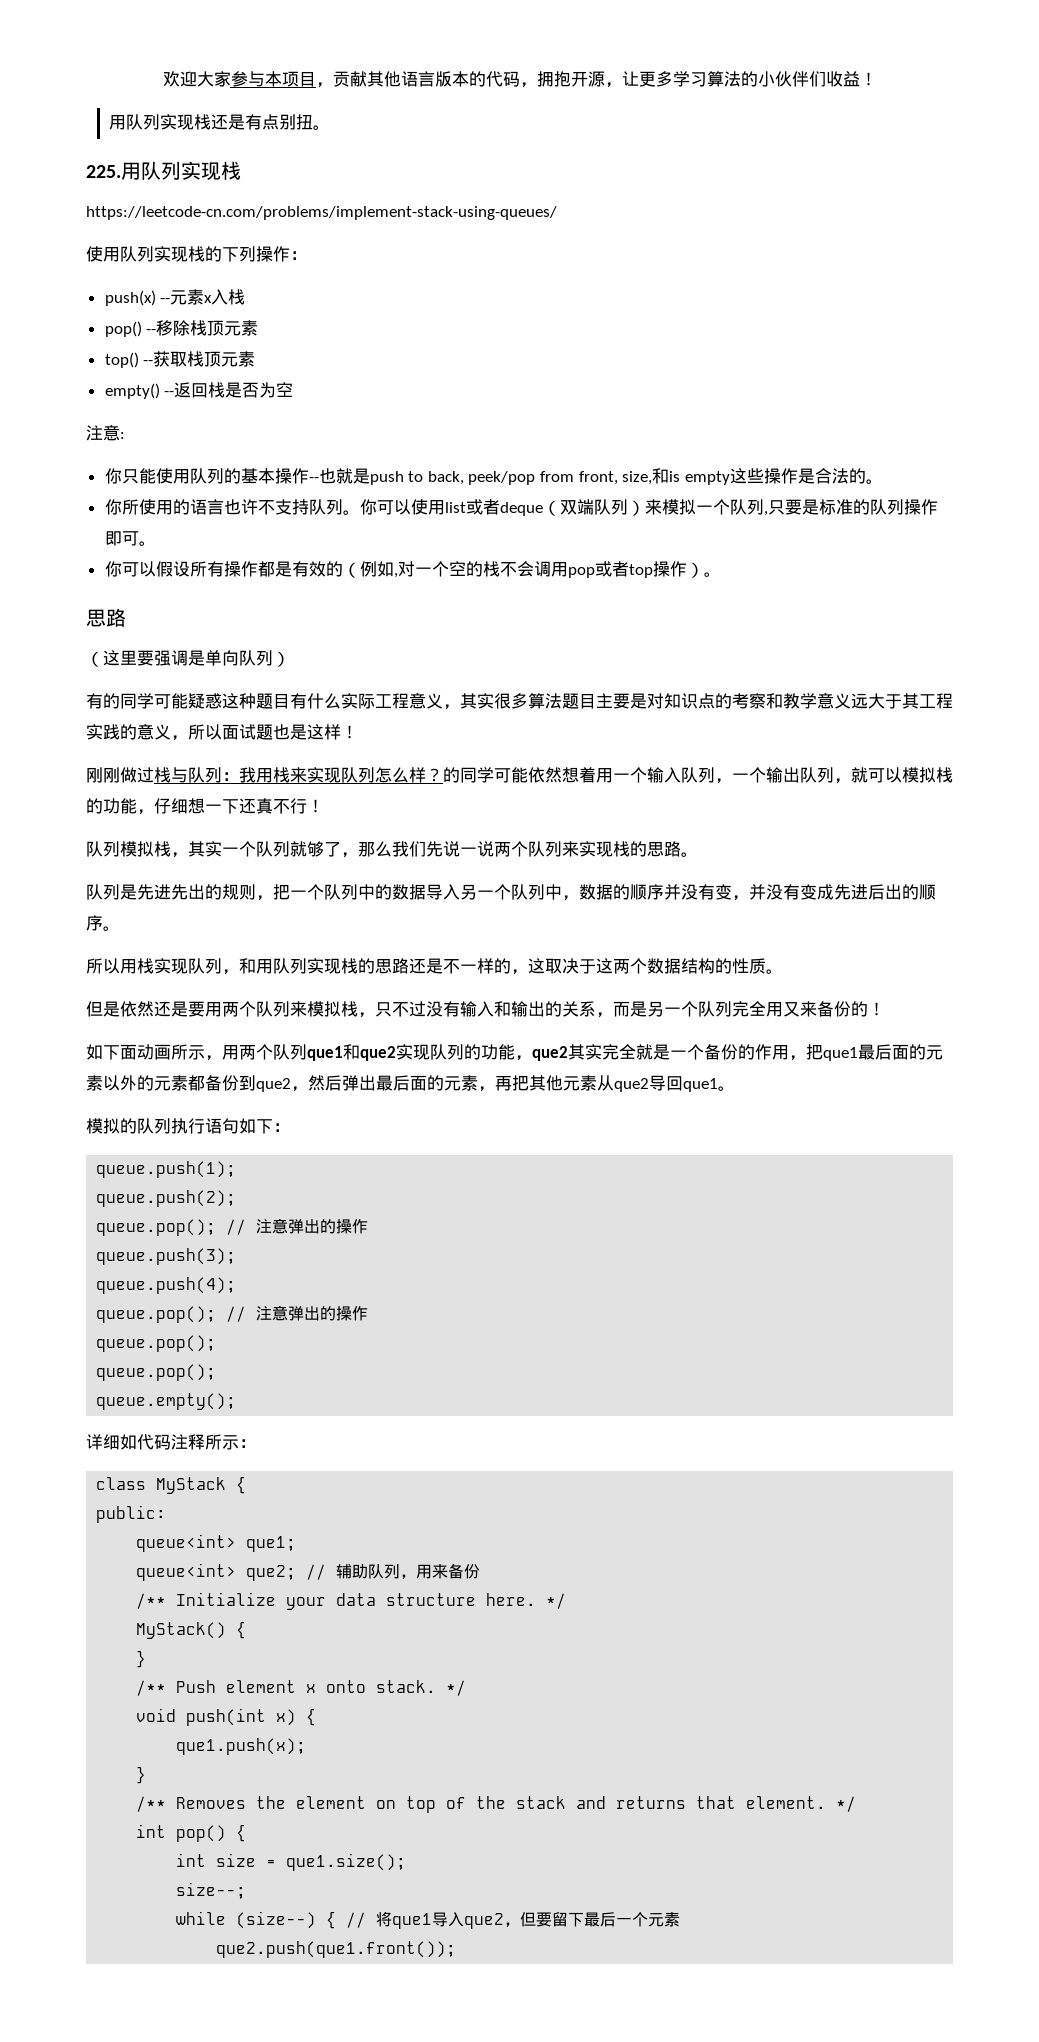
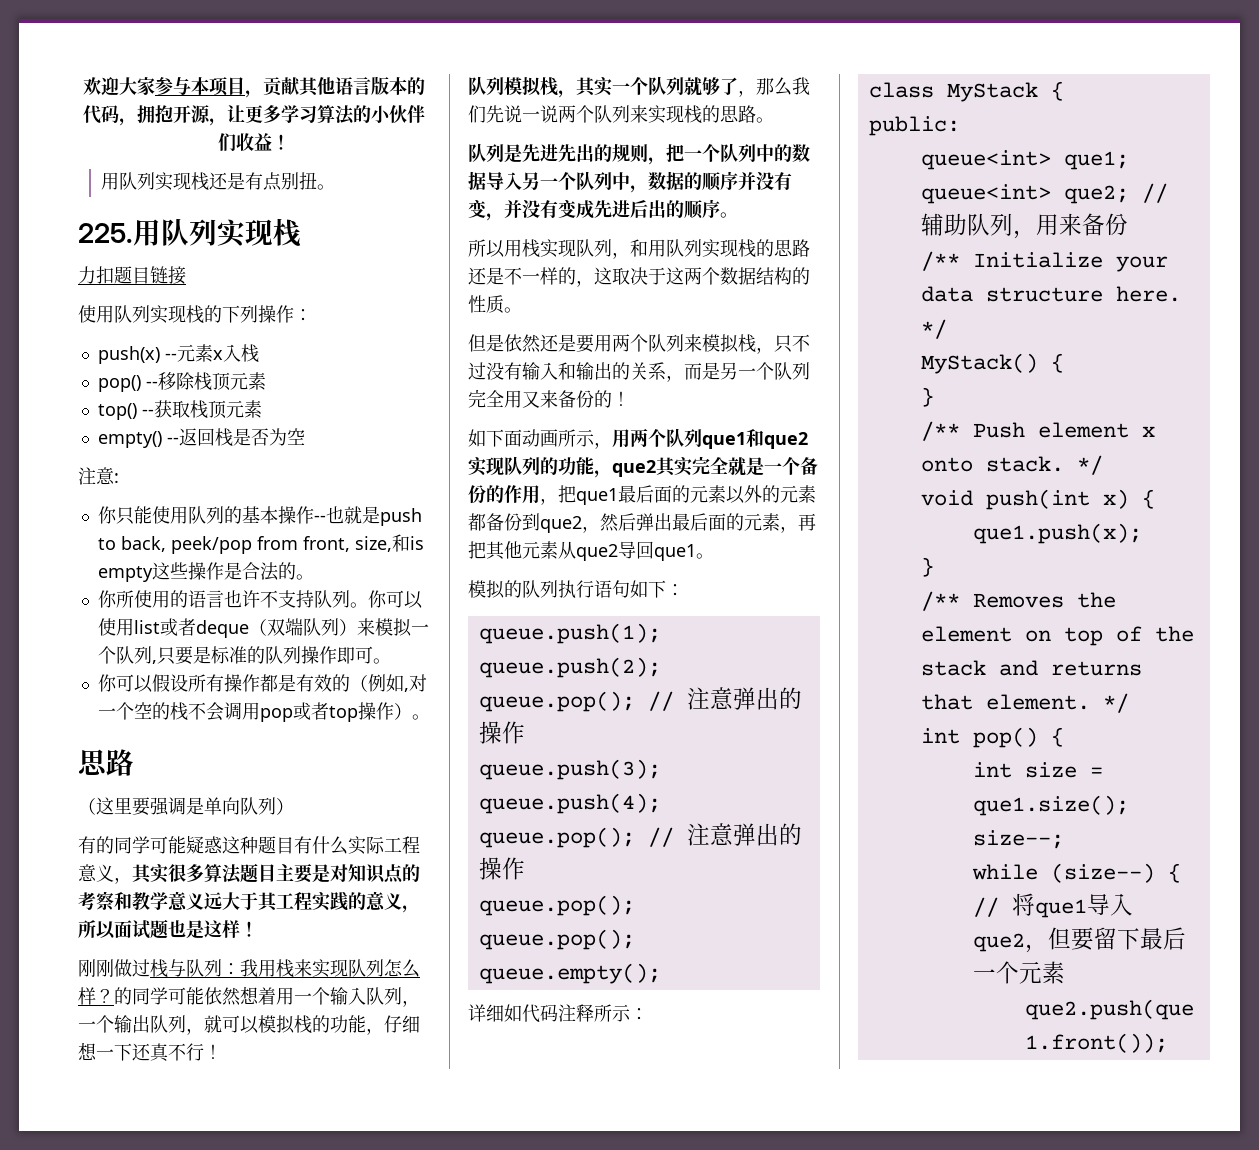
[86,206,557,220] https://leetcode-cn.com/problems/implement-stack-using-queues/ -> [78,266,186,285] 力扣题目链接

